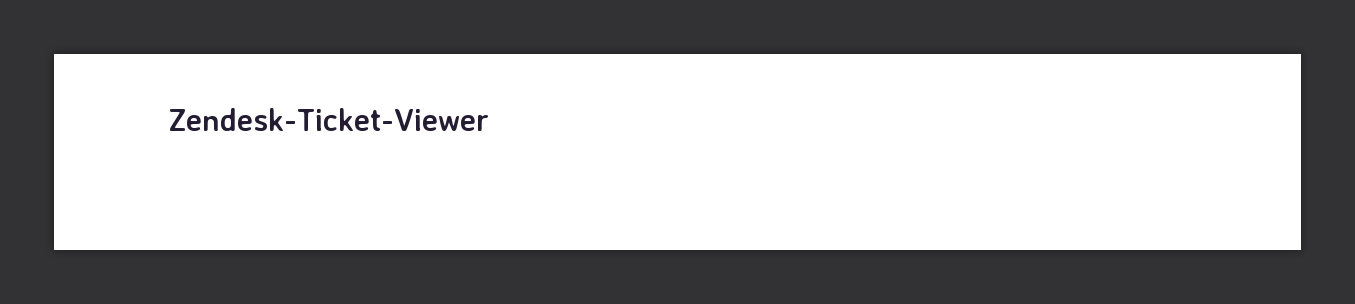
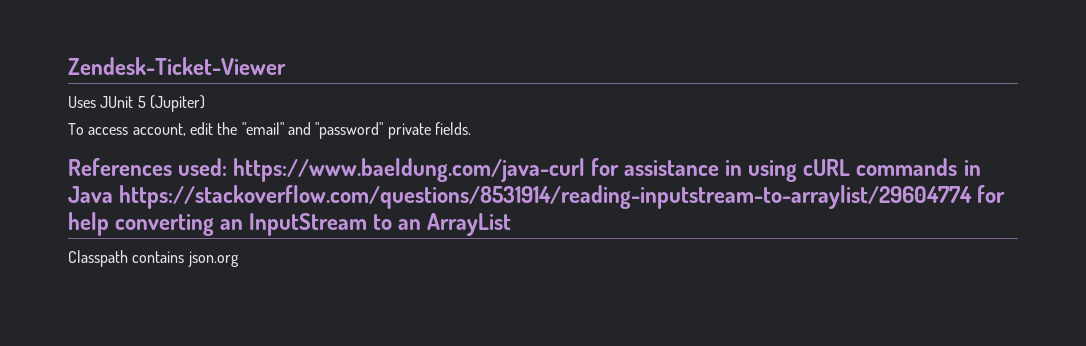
(489, 119) none -> [68,95,205,112] [68,122,471,139] [68,158,981,182] [68,185,1006,209] [68,212,512,236] [68,250,239,267] // Uses JUnit 5 (Jupiter) // To access account, edit the "email" and "password" private fields. // References used: https://www.baeldung.com/java-curl for assistance in using cURL commands in Java https://stackoverflow.com/questions/8531914/reading-inputstream-to-arraylist/29604774 for help converting an InputStream to an ArrayList // Classpath contains json.org

